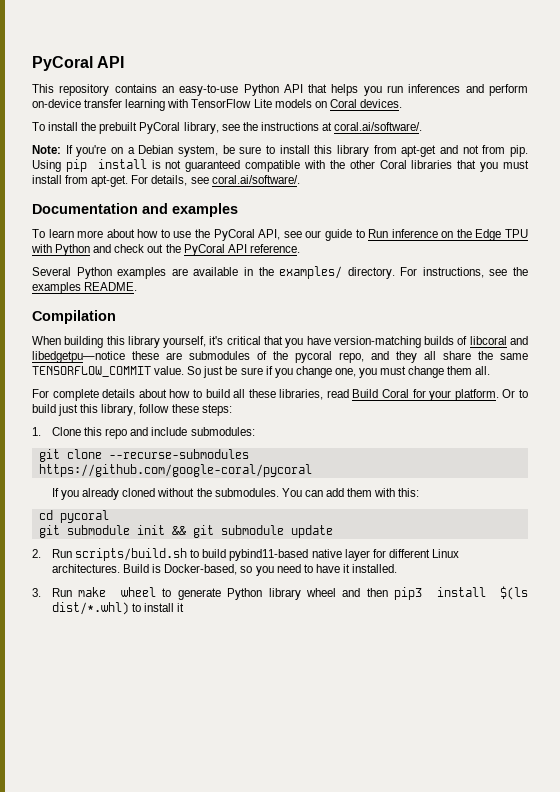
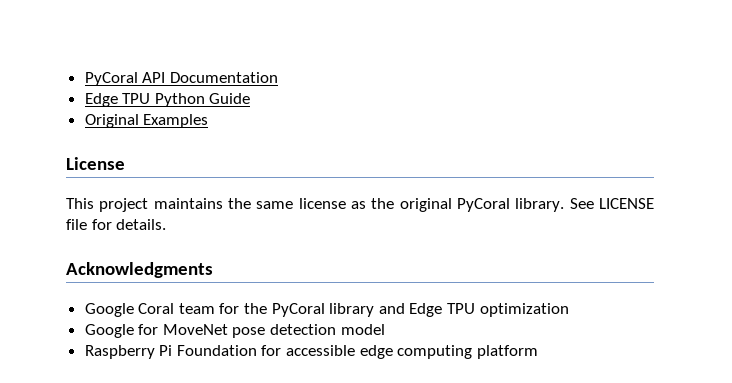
[32,56,125,71] [32,84,529,96] [32,99,402,111] [32,122,423,134] [32,145,529,157] [32,159,529,172] [32,175,300,187] [32,203,238,217] [32,229,528,241] [31,244,300,256] [32,266,528,279] [32,282,138,294] [32,310,116,324] [32,336,528,348] [32,351,528,363] [32,366,491,378] [32,389,528,401] [32,404,232,416] [32,427,255,439] [38,449,249,462] [38,464,312,477] [52,488,420,500] [38,510,109,523] [38,525,333,538] [32,548,459,561] [52,564,398,576] [32,586,528,600] [52,602,185,615] PyCoral API // This repository contains an easy-to-use Python API that helps you run inferences and perform on-device transfer learning with TensorFlow Lite models on Coral devices. // To install the prebuilt PyCoral library, see the instructions at coral.ai/software/. // Note: If you're on a Debian system, be sure to install this library from apt-get and not from pip. Using pip install is not guaranteed compatible with the other Coral libraries that you must install from apt-get. For details, see coral.ai/software/. // Documentation and examples // To learn more about how to use the PyCoral API, see our guide to Run inference on the Edge TPU with Python and check out the PyCoral API reference. // Several Python examples are available in the examples/ directory. For instructions, see the examples README. // Compilation // When building this library yourself, it's critical that you have version-matching builds of libcoral and libedgetpu—notice these are submodules of the pycoral repo, and they all share the same TENSORFLOW_COMMIT value. So just be sure if you change one, you must change them all. // For complete details about how to build all these libraries, read Build Coral for your platform. Or to build just this library, follow these steps: // 1. Clone this repo and include submodules: // git clone --recurse-submodules https://github.com/google-coral/pycoral // If you already cloned without the submodules. You can add them with this: // cd pycoral // git submodule init && git submodule update // 2. Run scripts/build.sh to build pybind11-based native layer for different Linux architectures. Build is Docker-based, so you need to have it installed. // 3. Run make wheel to generate Python library wheel and then pip3 install $(ls dist/*.whl) to install it -> [84,72,278,86] [84,93,251,107] [84,114,209,128] [66,157,125,170] [66,198,654,212] [66,219,167,230] [66,262,213,278] [84,303,569,317] [84,324,385,338] [84,345,538,359] PyCoral API Documentation // Edge TPU Python Guide // Original Examples // License // This project maintains the same license as the original PyCoral library. See LICENSE file for details. // Acknowledgments // Google Coral team for the PyCoral library and Edge TPU optimization // Google for MoveNet pose detection model // Raspberry Pi Foundation for accessible edge computing platform

